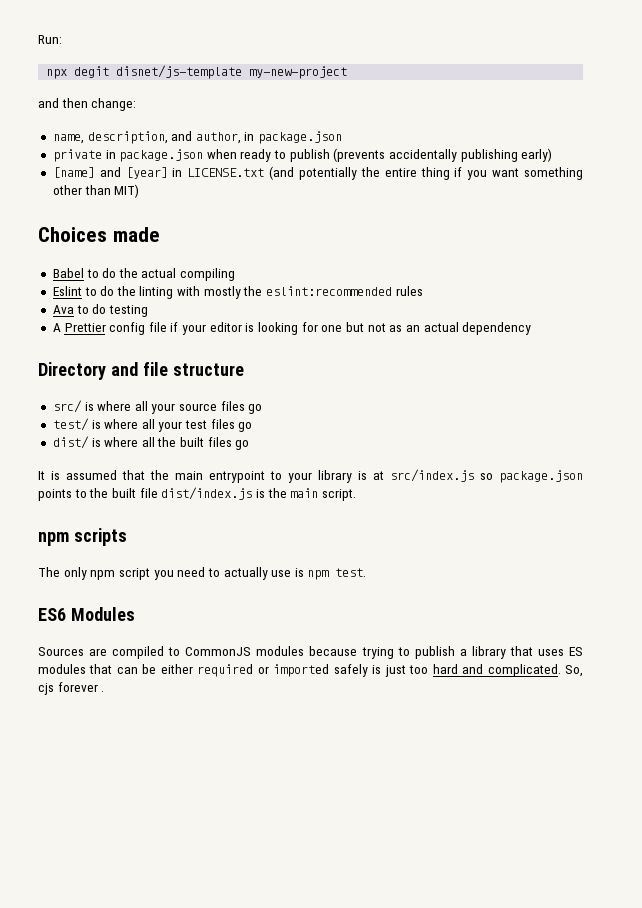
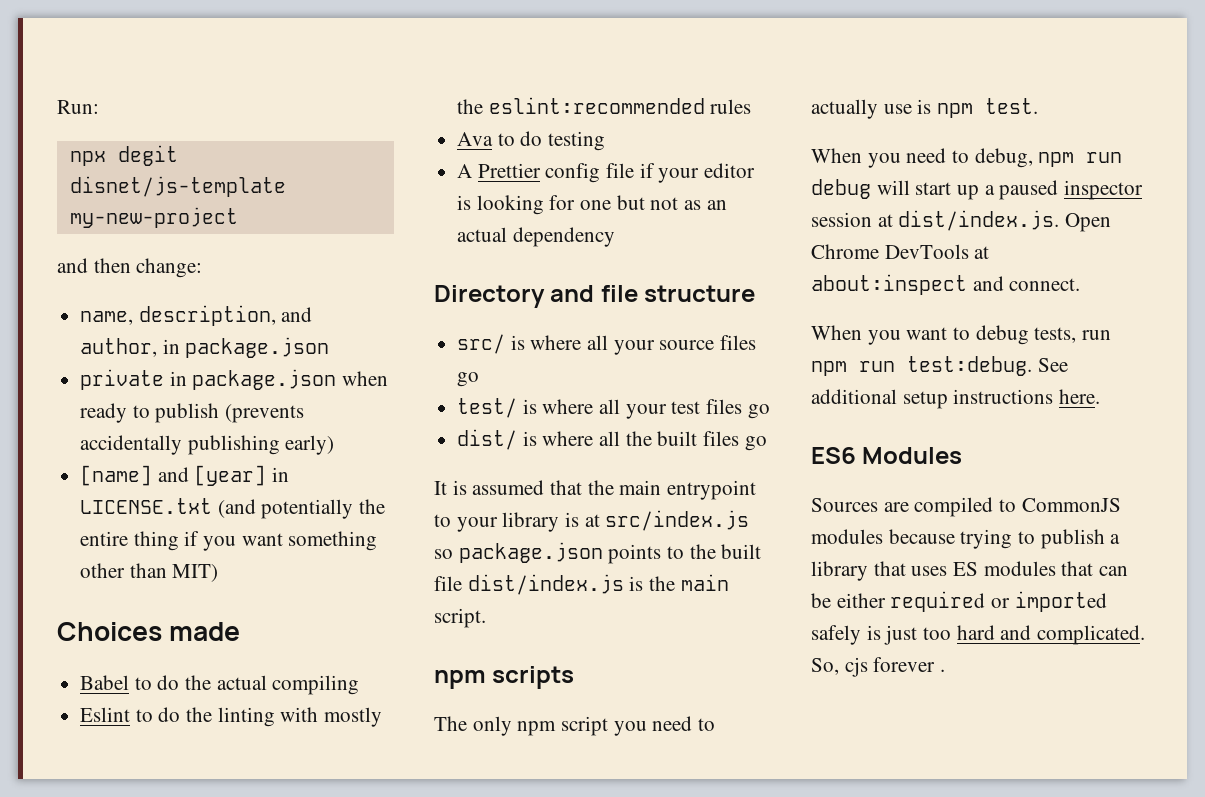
(367, 572) none -> [811,148,1123,168] [811,179,1144,200] [811,210,1112,232] [811,244,990,259] [811,274,1081,295] [811,325,1112,345] [811,356,1068,376] [811,389,1101,409] // When you need to debug, npm run debug will start up a paused inspector session at dist/index.js. Open Chrome DevTools at about:inspect and connect. // When you want to debug tests, run npm run test:debug. See additional setup instructions here.

